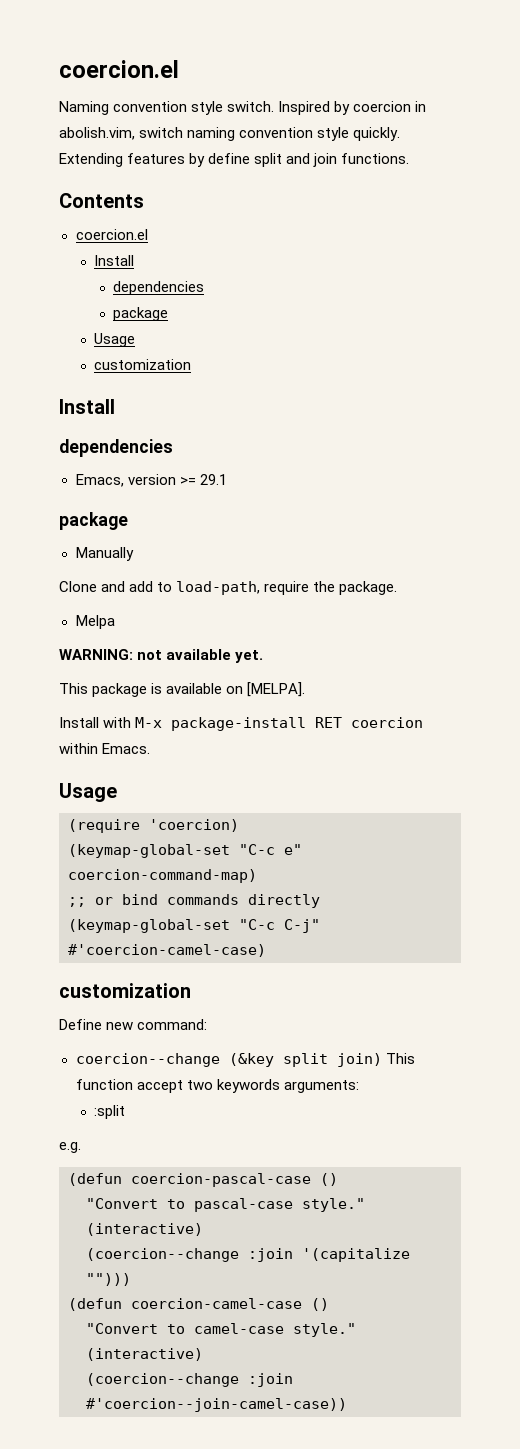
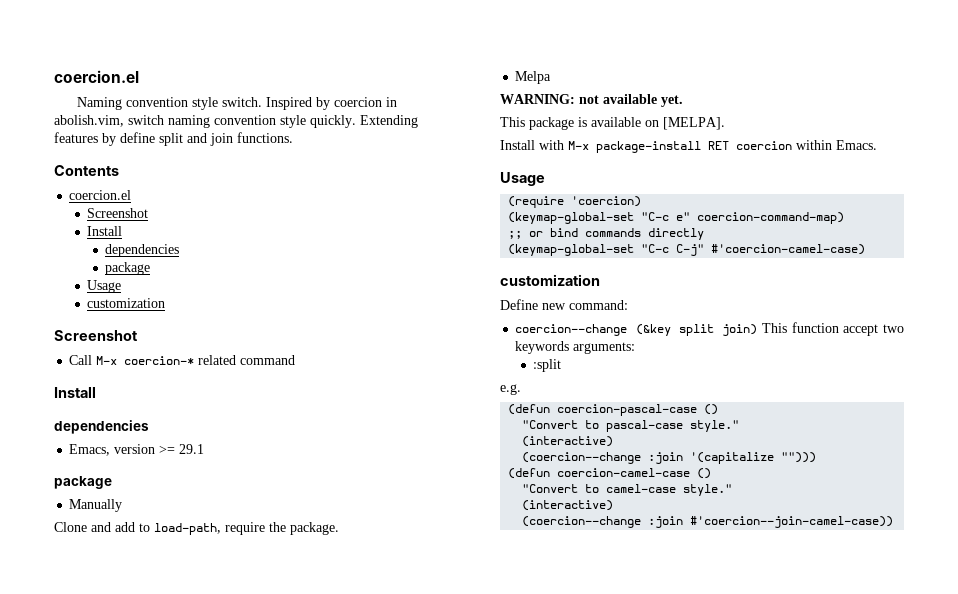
(148, 234) none -> [87,208,149,218] // Screenshot
(192, 364) none -> [54,330,138,341] [69,355,296,365] // Screenshot // Call M-x coercion-* related command

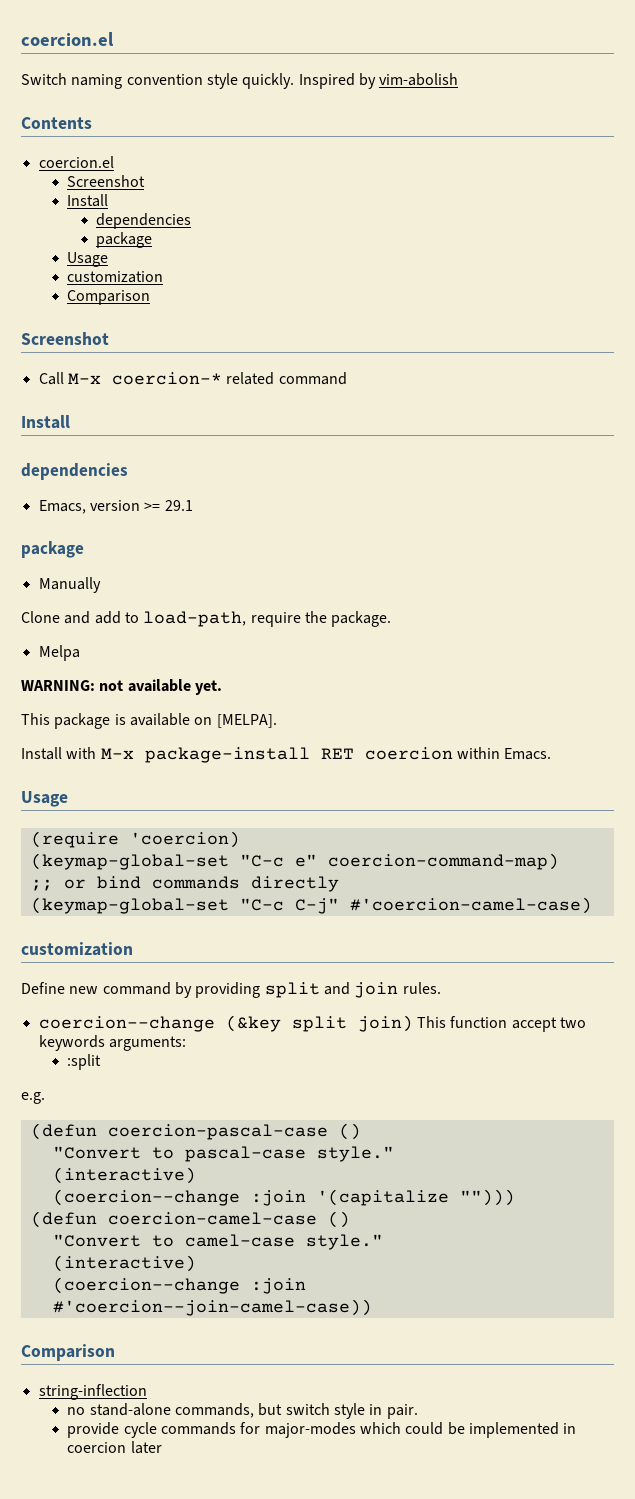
[54,70,139,83] [77,97,398,110] [54,115,418,128] [54,132,293,146] coercion.el // Naming convention style switch. Inspired by coercion in abolish.vim, switch naming convention style quickly. Extending features by define split and join functions. -> [21,32,114,46] [21,73,459,89] coercion.el // Switch naming convention style quickly. Inspired by vim-abolish
(166, 303) none -> [67,290,151,305] // Comparison
[569,300,628,310] command: -> [102,982,441,998] command by providing split and join rules.
(894, 522) none -> [21,1344,115,1361] [38,1384,147,1400] [67,1403,418,1419] [67,1422,577,1438] [67,1441,162,1454] // Comparison // string-inflection // no stand-alone commands, but switch style in pair. // provide cycle commands for major-modes which could be implemented in coercion later

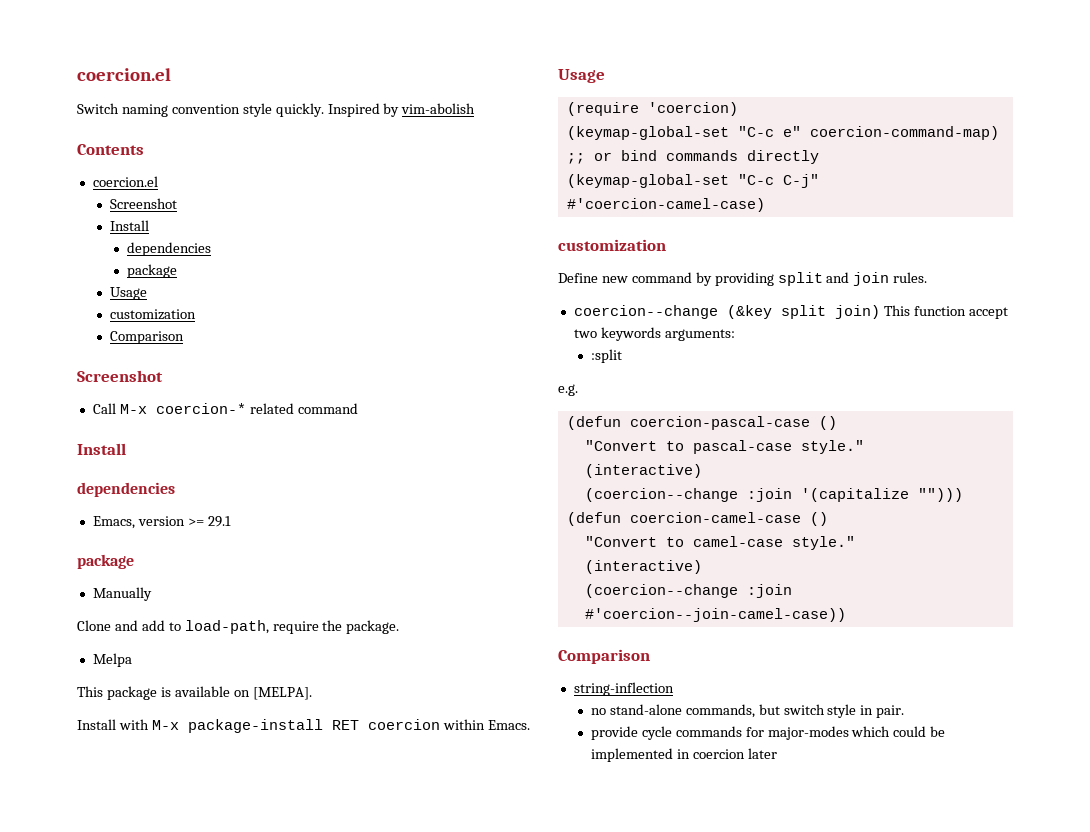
[21,679,222,695] // WARNING: not available yet. -> (132, 660) none

